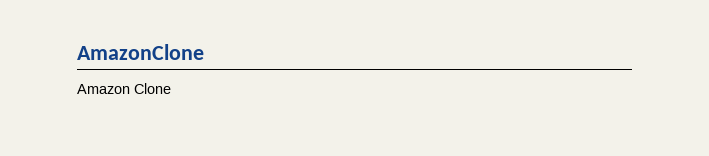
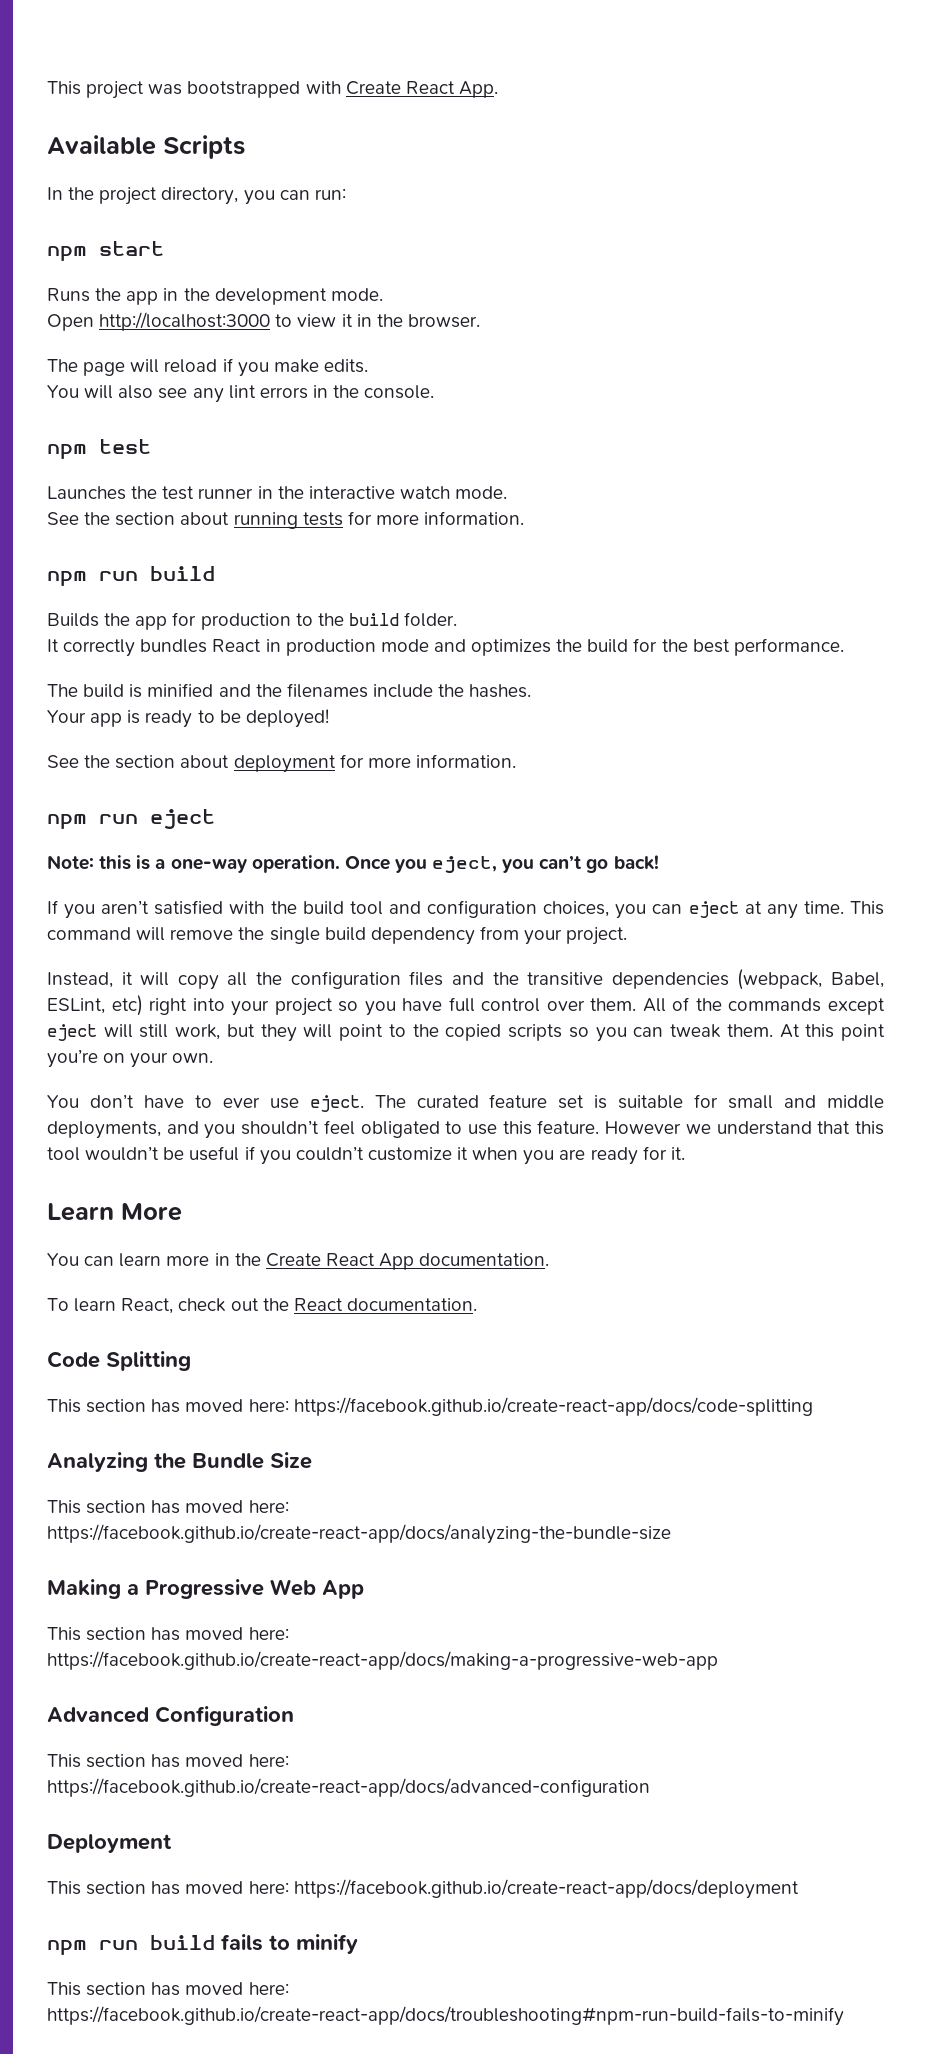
[77,44,204,60] [77,83,171,94] AmazonClone // Amazon Clone -> [47,81,498,99] [47,135,245,159] [47,187,346,205] [47,241,164,261] [47,288,383,305] [47,312,480,331] [47,358,368,377] [47,385,435,403] [47,439,151,459] [47,486,508,500] [47,511,525,529] [47,566,215,586] [47,612,458,630] [47,638,844,657] [47,683,532,698] [47,709,329,728] [47,754,516,773] [47,809,215,829] [47,855,659,874] [47,900,885,919] [47,926,628,945] [47,969,884,990] [47,995,885,1016] [47,1024,885,1042] [47,1049,214,1068] [47,1094,884,1112] [47,1120,884,1139] [47,1146,685,1165] [47,1203,182,1221] [47,1253,550,1270] [47,1298,477,1314] [47,1351,191,1371] [47,1397,813,1416] [47,1452,312,1472] [47,1500,289,1514] [47,1524,671,1544] [47,1579,364,1599] [47,1627,289,1641] [47,1651,718,1670] [47,1706,294,1726] [47,1754,289,1768] [47,1778,650,1797] [47,1834,172,1853] [47,1879,799,1899] [47,1934,358,1955] [47,1982,289,1996] [47,2006,844,2026] This project was bootstrapped with Create React App. // Available Scripts // In the project directory, you can run: // npm start // Runs the app in the development mode. // Open http://localhost:3000 to view it in the browser. // The page will reload if you make edits. // You will also see any lint errors in the console. // npm test // Launches the test runner in the interactive watch mode. // See the section about running tests for more information. // npm run build // Builds the app for production to the build folder. // It correctly bundles React in production mode and optimizes the build for the best performance. // The build is minified and the filenames include the hashes. // Your app is ready to be deployed! // See the section about deployment for more information. // npm run eject // Note: this is a one-way operation. Once you eject, you can’t go back! // If you aren’t satisfied with the build tool and configuration choices, you can eject at any time. This command will remove the single build dependency from your project. // Instead, it will copy all the configuration files and the transitive dependencies (webpack, Babel, ESLint, etc) right into your project so you have full control over them. All of the commands except eject will still work, but they will point to the copied scripts so you can tweak them. At this point you’re on your own. // You don’t have to ever use eject. The curated feature set is suitable for small and middle deployments, and you shouldn’t feel obligated to use this feature. However we understand that this tool wouldn’t be useful if you couldn’t customize it when you are ready for it. // Learn More // You can learn more in the Create React App documentation. // To learn React, check out the React documentation. // Code Splitting // This section has moved here: https://facebook.github.io/create-react-app/docs/code-splitting // Analyzing the Bundle Size // This section has moved here: https://facebook.github.io/create-react-app/docs/analyzing-the-bundle-size // Making a Progressive Web App // This section has moved here: https://facebook.github.io/create-react-app/docs/making-a-progressive-web-app // Advanced Configuration // This section has moved here: https://facebook.github.io/create-react-app/docs/advanced-configuration // Deployment // This section has moved here: https://facebook.github.io/create-react-app/docs/deployment // npm run build fails to minify // This section has moved here: https://facebook.github.io/create-react-app/docs/troubleshooting#npm-run-build-fails-to-minify

